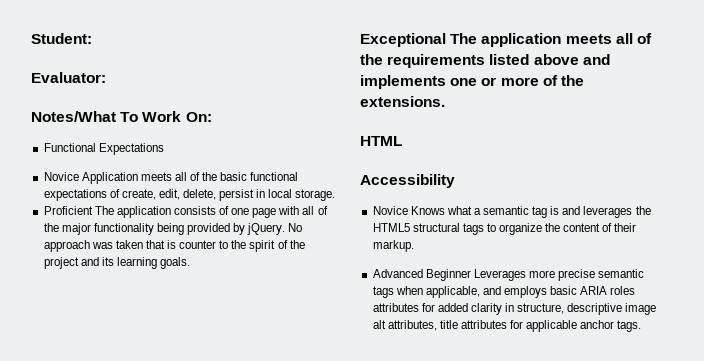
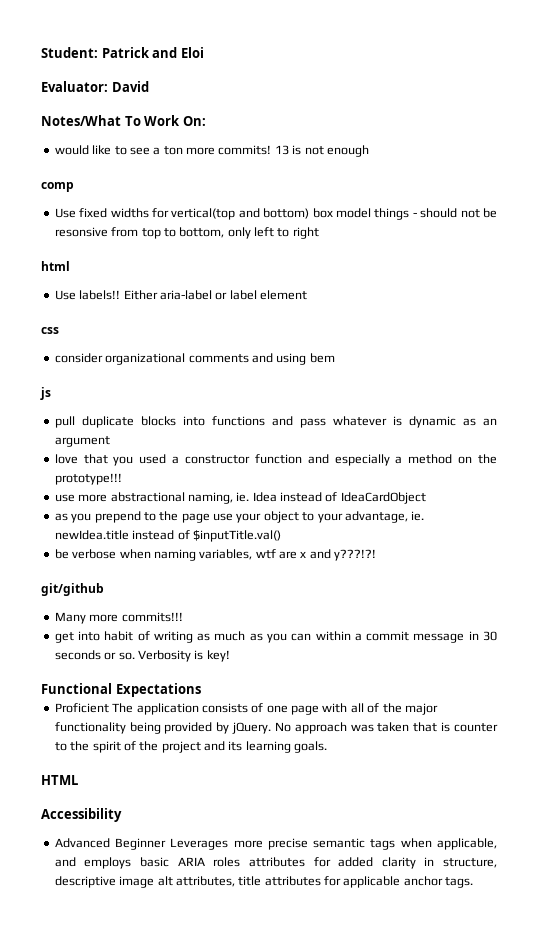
(92, 38) none -> [101,47,204,58] Patrick and Eloi
(106, 77) none -> [111,81,149,92] David
[43,143,164,155] [43,172,299,184] [43,189,336,201] Functional Expectations // Novice Application meets all of the basic functional expectations of create, edit, delete, persist in local storage. -> [54,145,369,157] [41,182,74,192] [54,208,497,220] [54,227,319,239] [41,261,70,271] [54,290,307,300] [41,327,59,334] [54,353,335,365] [40,387,51,400] [54,416,497,428] [54,436,110,447] [54,454,498,466] [54,473,122,485] [54,492,426,504] [54,511,425,523] [54,530,281,542] [54,549,377,561] [41,583,104,596] [54,612,183,624] [54,631,498,643] [54,650,230,662] [41,683,201,697] would like to see a ton more commits! 13 is not enough // comp // Use fixed widths for vertical(top and bottom) box model things - should not be resonsive from top to bottom, only left to right // html // Use labels!! Either aria-label or label element // css // consider organizational comments and using bem // js // pull duplicate blocks into functions and pass whatever is dynamic as an argument // love that you used a constructor function and especially a method on the prototype!!! // use more abstractional naming, ie. Idea instead of IdeaCardObject // as you prepend to the page use your object to your advantage, ie. newIdea.title instead of $inputTitle.val() // be verbose when naming variables, wtf are x and y???!?! // git/github // Many more commits!!! // get into habit of writing as much as you can within a commit message in 30 seconds or so. Verbosity is key! // Functional Expectations
[360,33,652,47] [360,54,610,68] [360,75,584,89] [360,96,445,107] [360,136,402,146] [360,174,455,188] [372,206,651,218] [372,223,637,235] [372,240,414,252] Exceptional The application meets all of the requirements listed above and implements one or more of the extensions. // HTML // Accessibility // Novice Knows what a semantic tag is and leverages the HTML5 structural tags to organize the content of their markup. -> [41,775,78,785] [41,808,122,822] HTML // Accessibility

